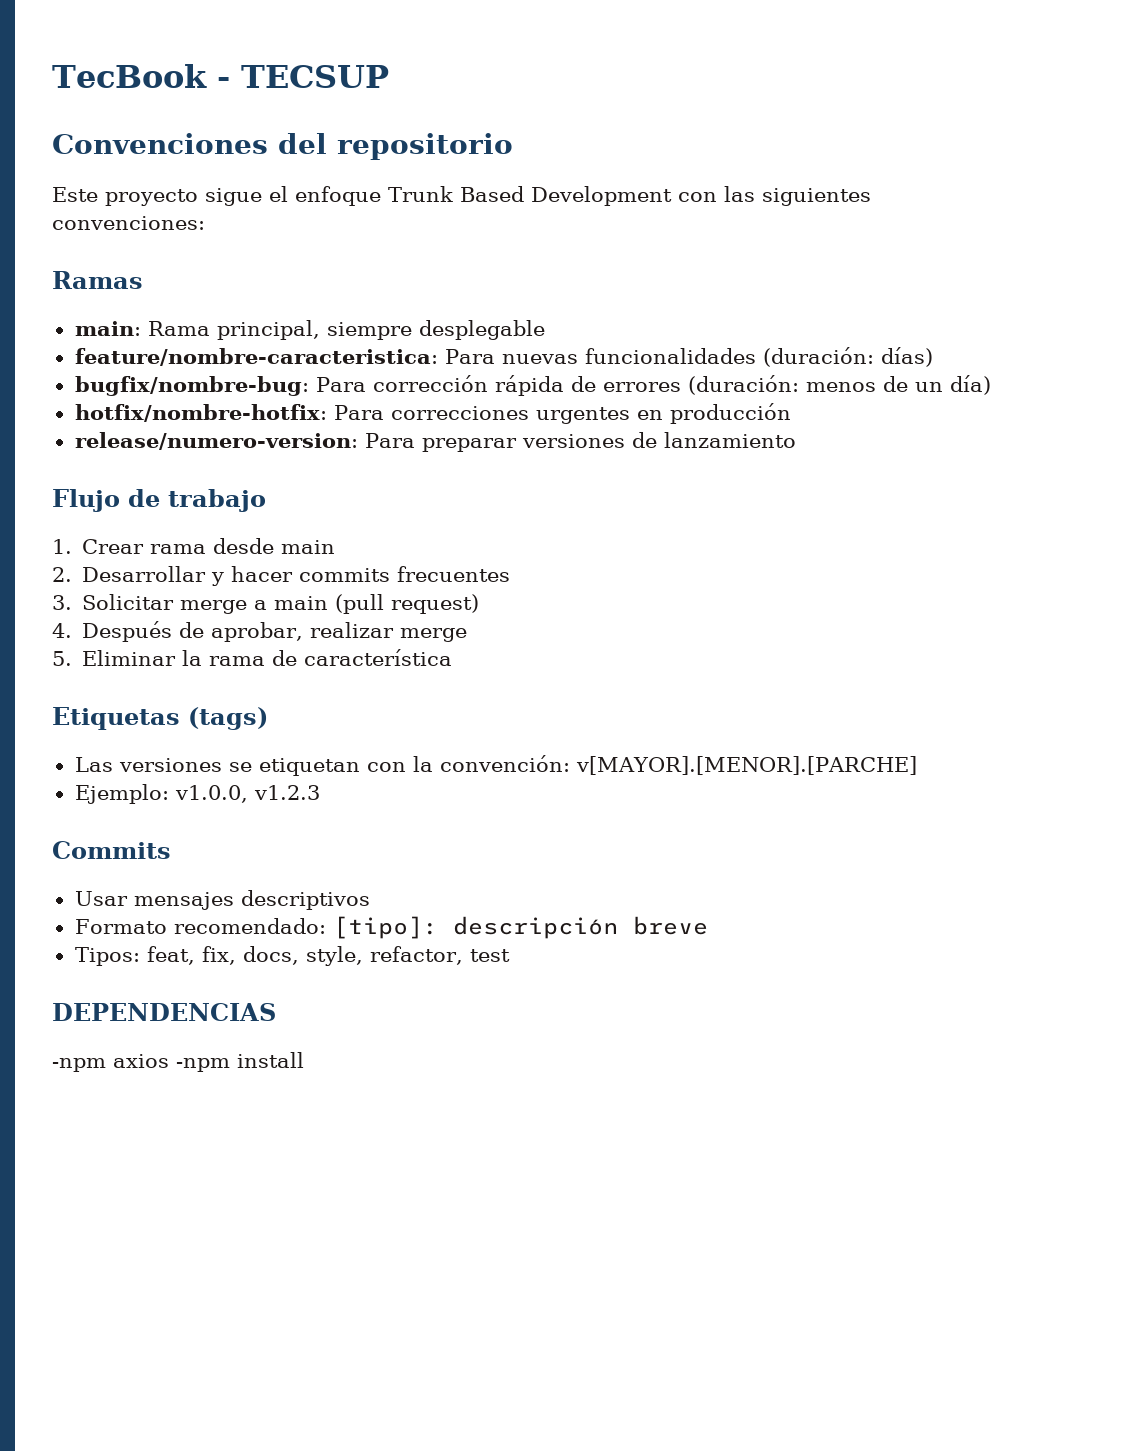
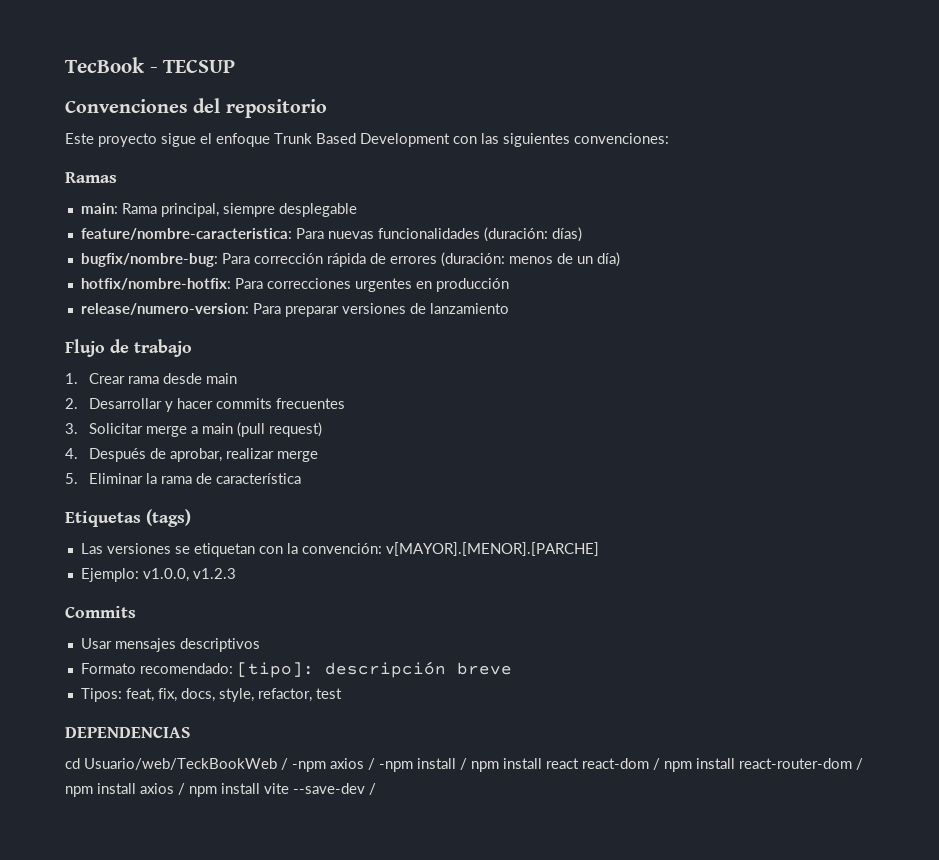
(276, 1012) none -> [65,758,288,770] cd Usuario/web/TeckBookWeb /
(169, 1061) none -> [368,758,375,770] /
(304, 1060) none -> [460,758,863,772] [65,783,376,797] / npm install react react-dom / npm install react-router-dom / npm install axios / npm install vite --save-dev /

